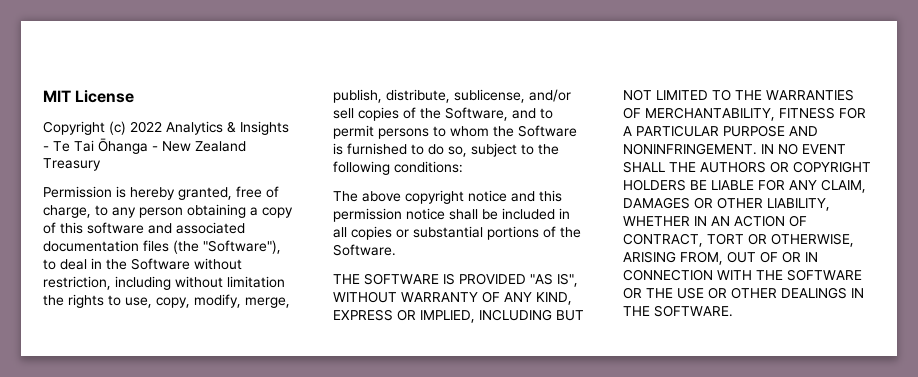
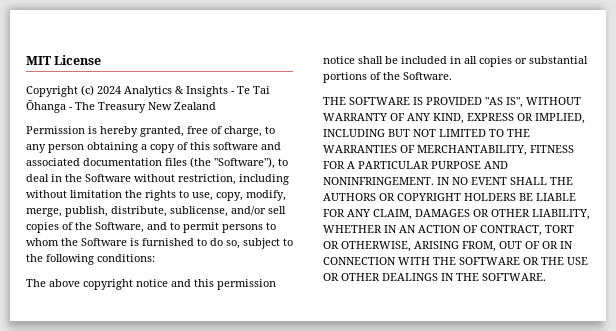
[130,121,162,133] 2022 -> [97,86,121,94] 2024
(158, 148) none -> [75,102,146,113] The Treasury
[43,158,101,171] Treasury -> (216, 106) none

